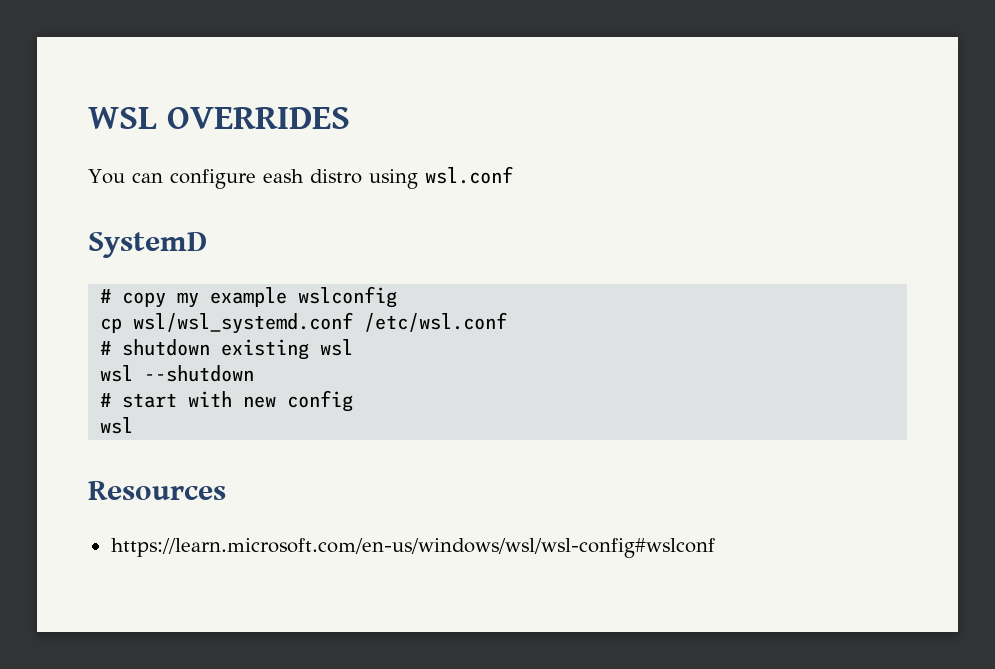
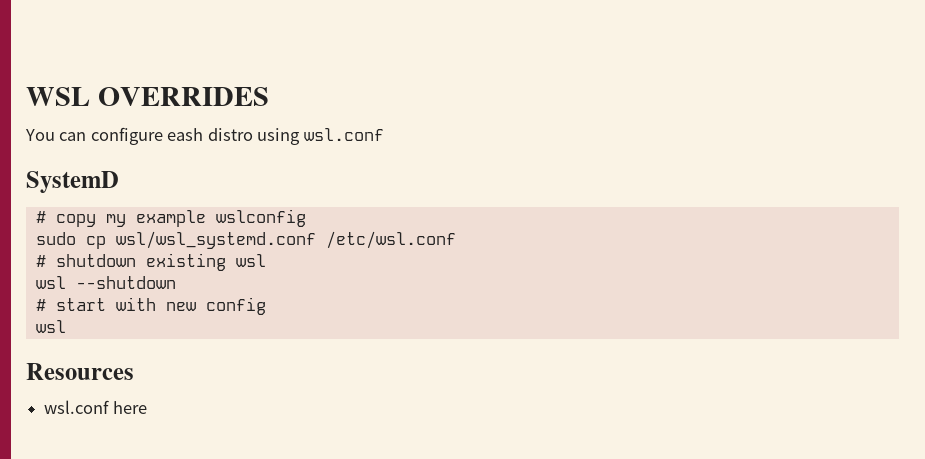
(398, 297) none -> [35,232,76,245] sudo
[110,538,715,558] https://learn.microsoft.com/en-us/windows/wsl/wsl-config#wslconf -> [44,400,147,414] wsl.conf here

